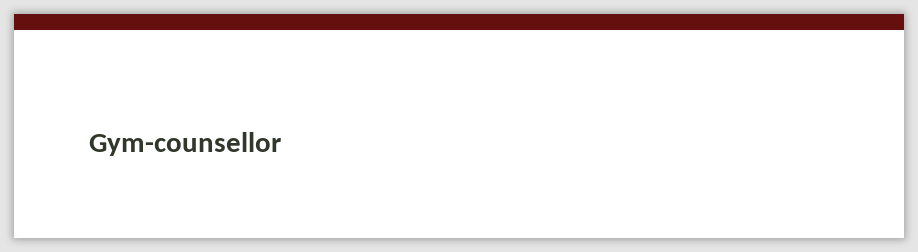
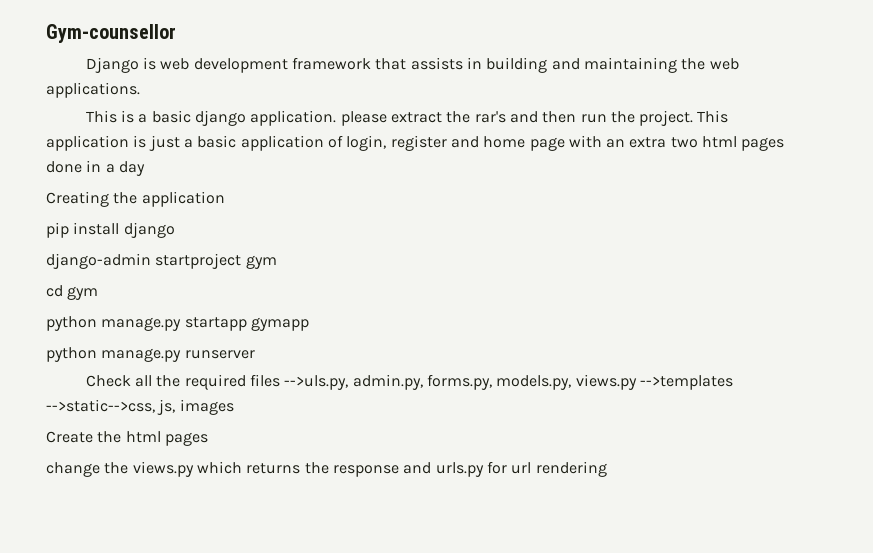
(281, 144) none -> [85,57,739,73] [46,82,140,98] [85,110,729,126] [46,135,785,151] [46,160,145,176] [46,191,225,207] [46,222,175,238] [46,253,277,269] [46,285,99,300] [46,316,309,331] [46,347,255,362] [85,374,733,390] [46,399,234,415] [46,431,208,446] [46,461,607,477] // Django is web development framework that assists in building and maintaining the web applications. // This is a basic django application. please extract the rar's and then run the project. This application is just a basic application of login, register and home page with an extra two html pages done in a day // Creating the application // pip install django // django-admin startproject gym // cd gym // python manage.py startapp gymapp // python manage.py runserver // Check all the required files -->uls.py, admin.py, forms.py, models.py, views.py -->templates -->static-->css, js, images // Create the html pages // change the views.py which returns the response and urls.py for url rendering

